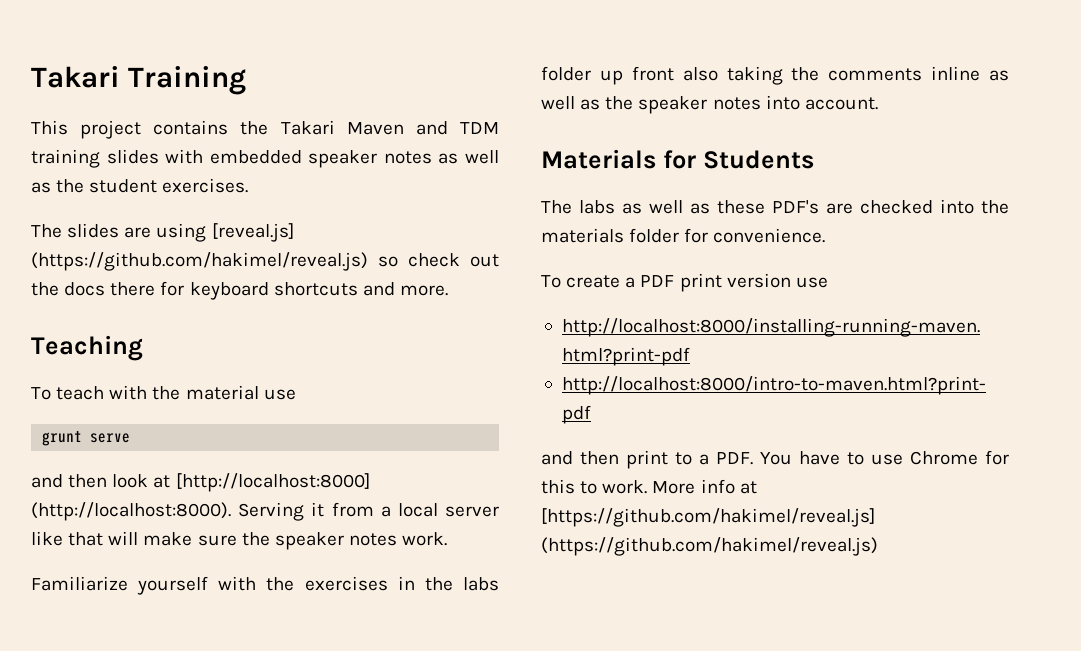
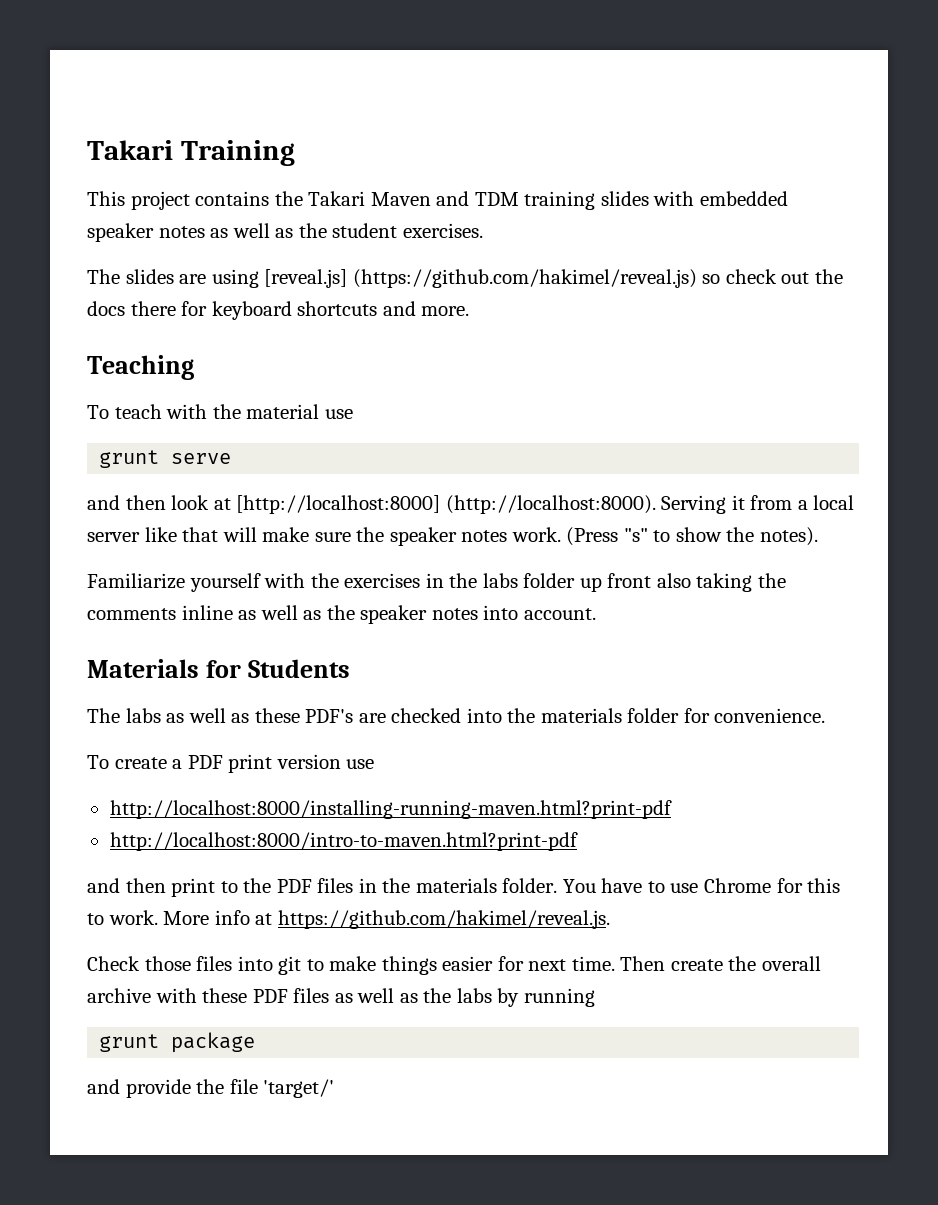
(448, 539) none -> [566,527,819,546] (Press "s" to show the notes).
[699,452,753,465] a PDF. -> [243,878,558,893] the PDF files in the materials folder.
[541,508,875,527] [541,537,878,556] [https://github.com/hakimel/reveal.js] (https://github.com/hakimel/reveal.js) -> [277,910,610,929] [87,956,822,975] [87,988,595,1007] [99,1032,256,1053] [87,1079,335,1098] https://github.com/hakimel/reveal.js. // Check those files into git to make things easier for next time. Then create the overall archive with these PDF files as well as the labs by running // grunt package // and provide the file 'target/'

